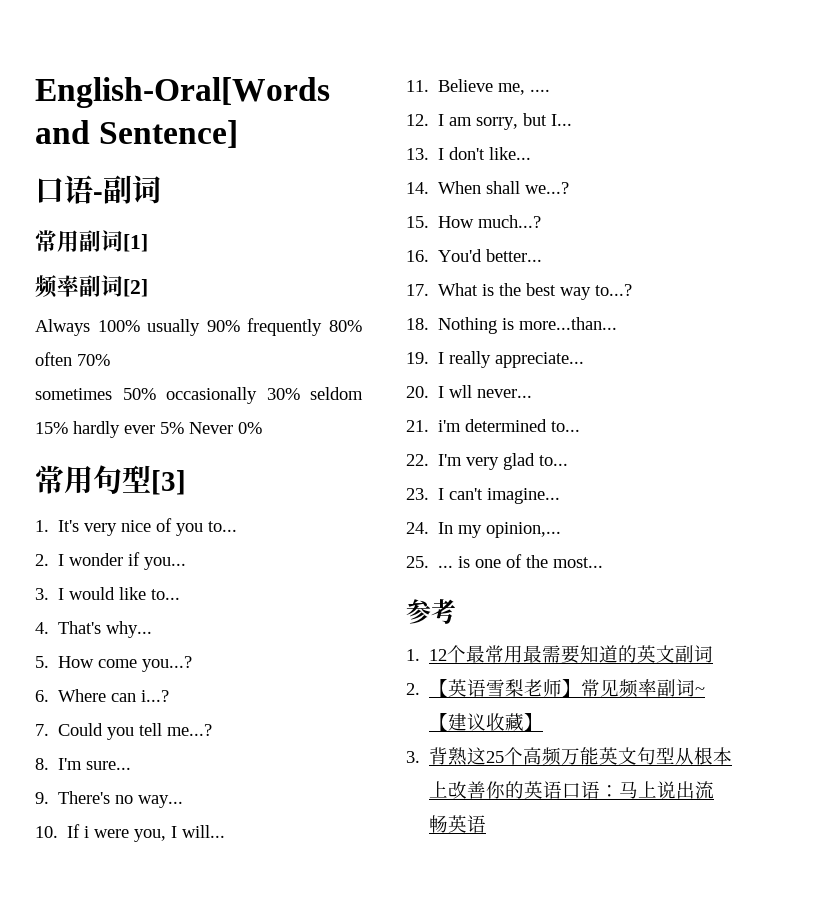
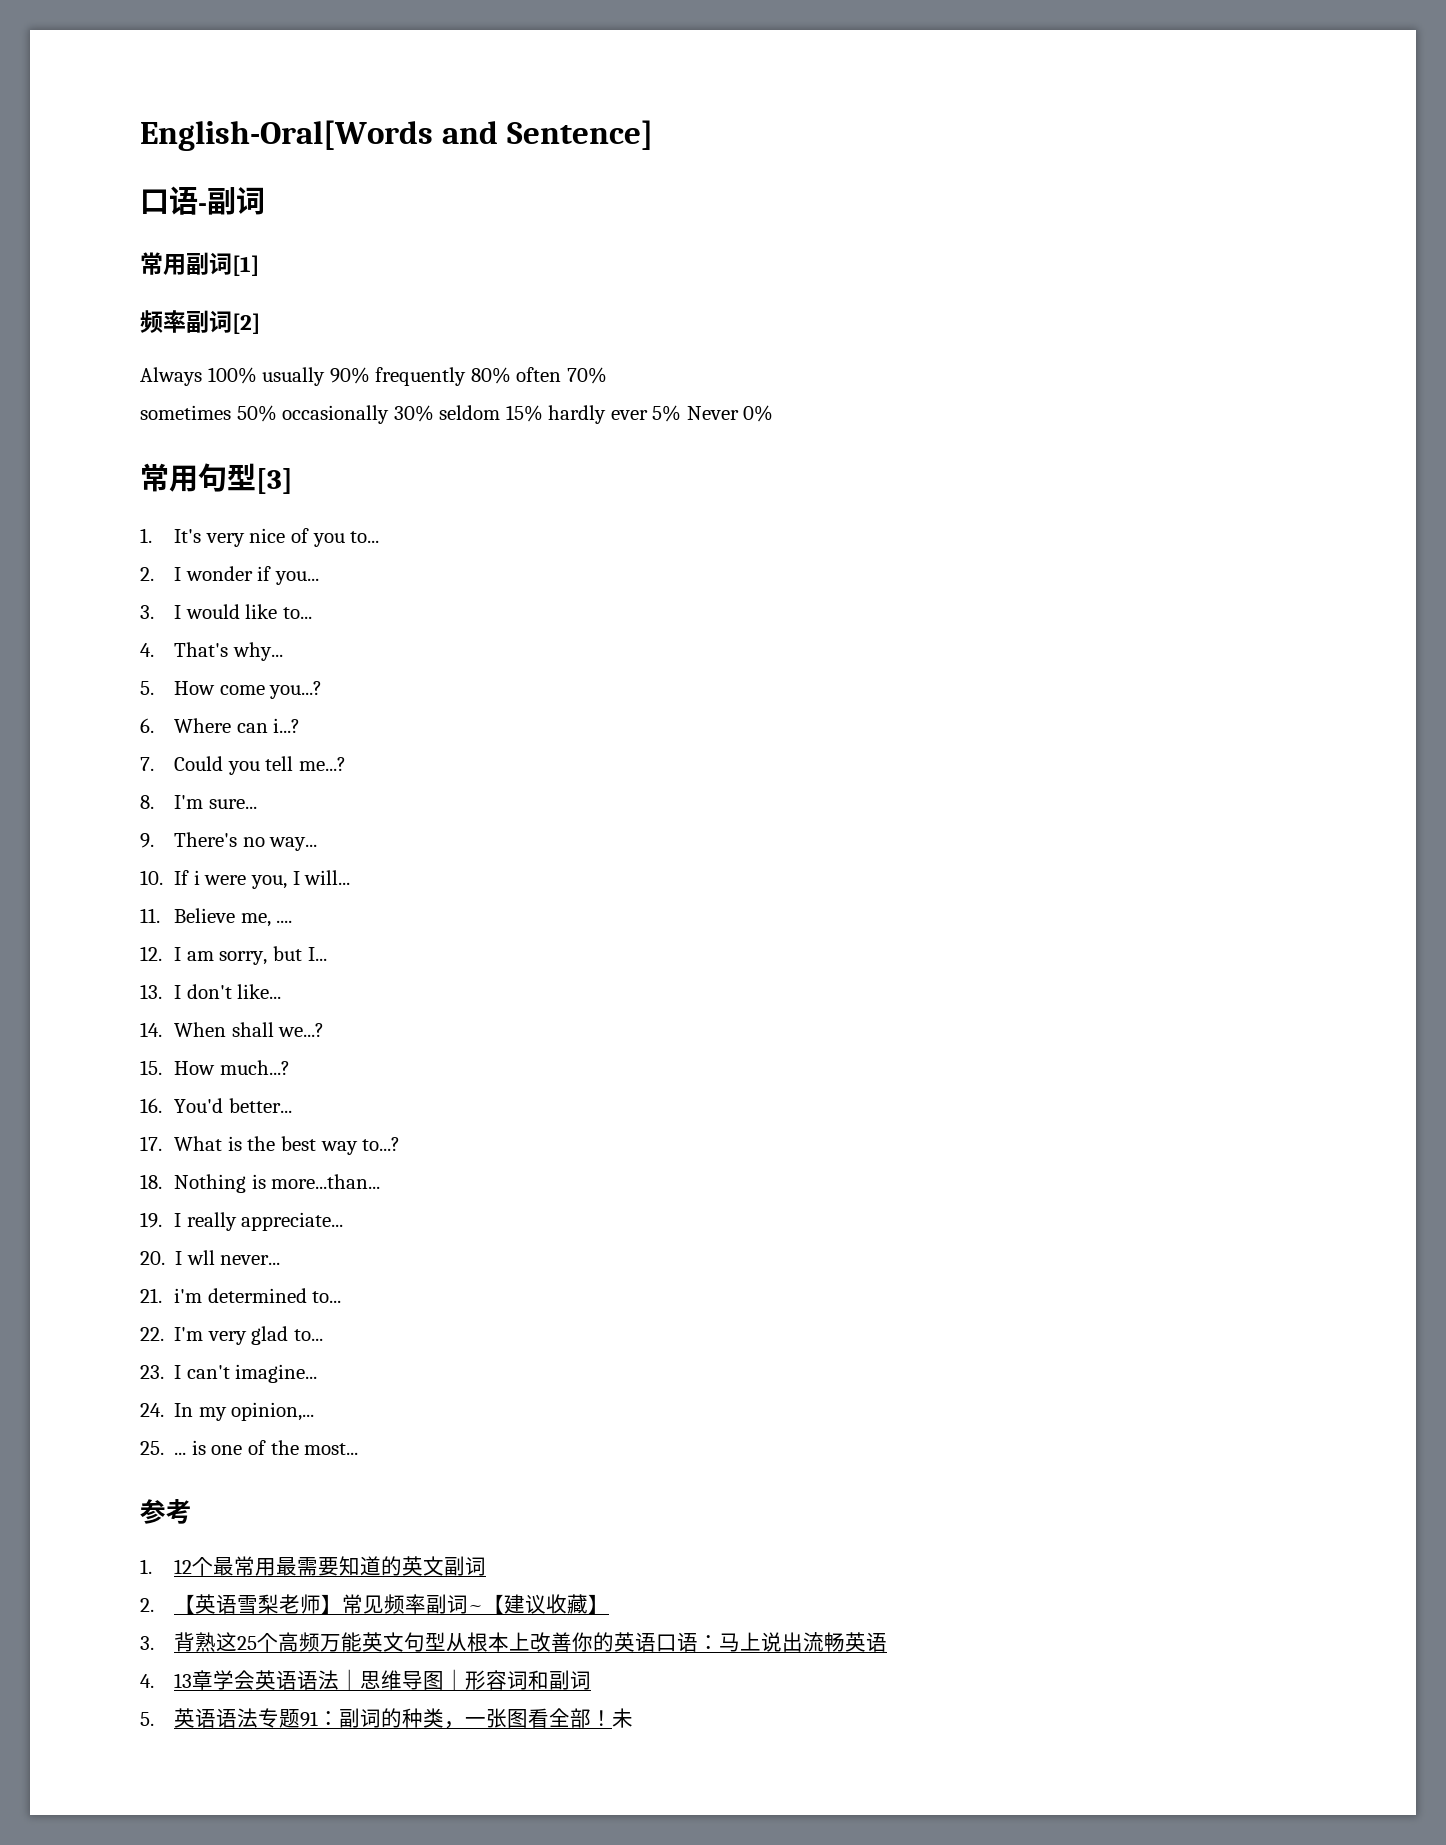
(487, 824) none -> [140,1669,592,1691] [140,1708,634,1729] // 4. 13章学会英语语法｜思维导图｜形容词和副词 // 5.英语语法专题91：副词的种类，一张图看全部！未

